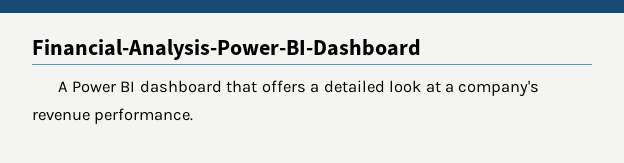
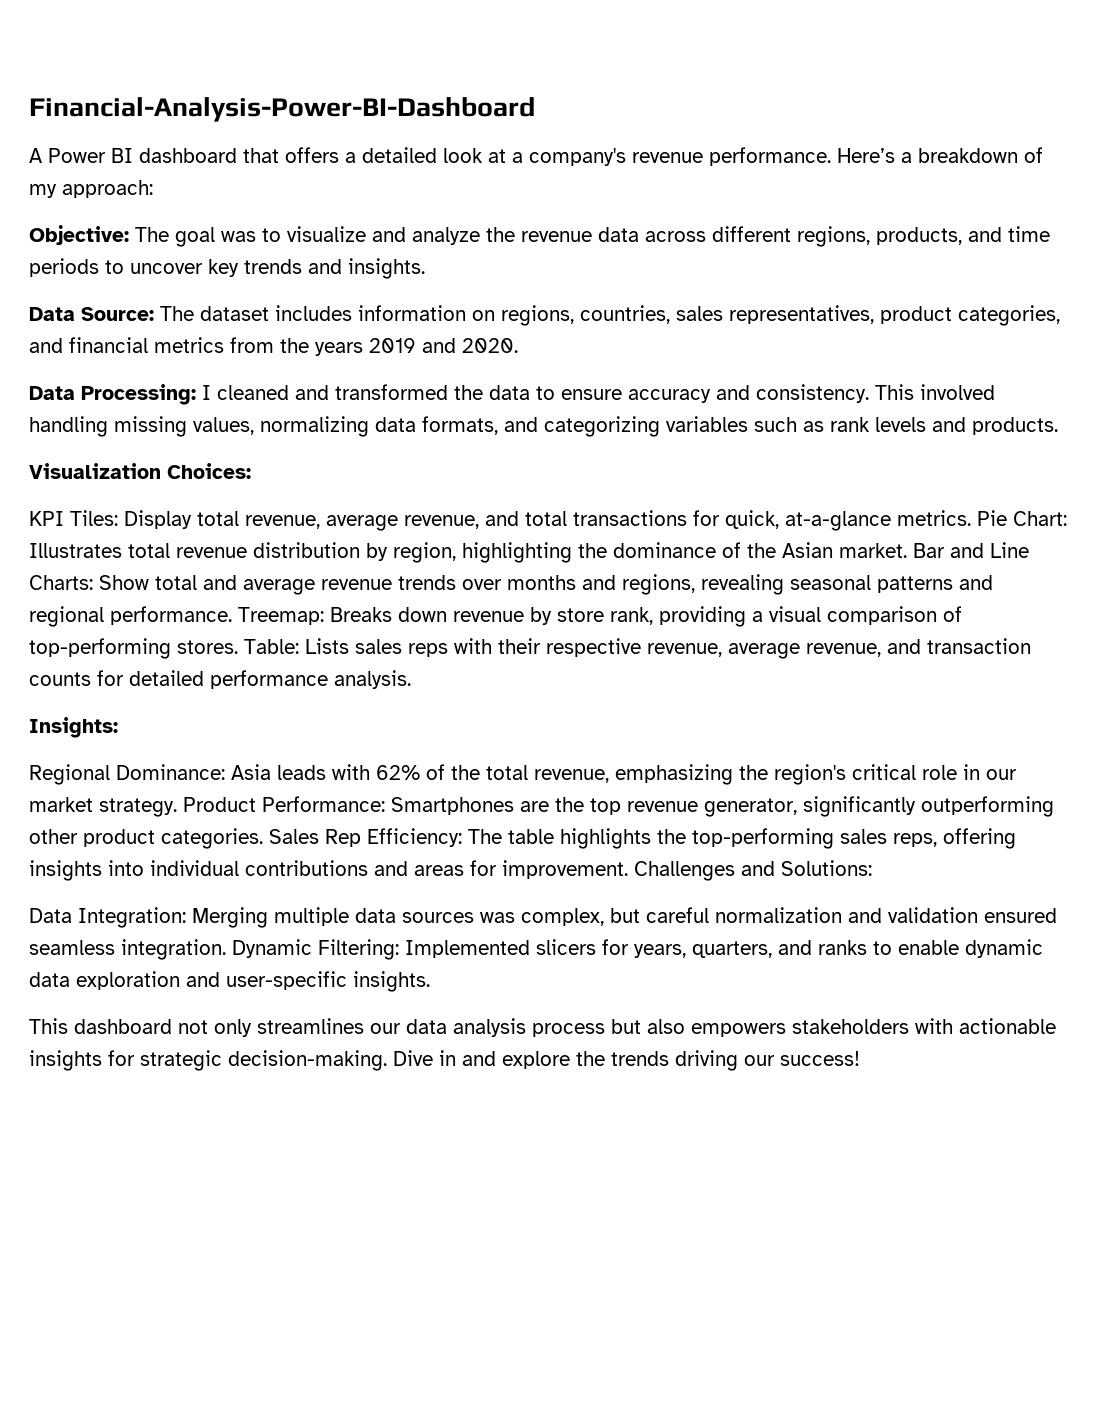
(194, 116) none -> [837,147,1043,163] [29,180,153,198] [29,225,1050,247] [29,258,425,279] [29,305,1060,326] [29,337,518,356] [29,384,995,405] [29,416,1058,437] [29,463,251,479] [29,510,1067,531] [29,542,1029,563] [29,574,993,595] [29,606,962,627] [29,638,1031,659] [29,670,411,689] [29,717,118,738] [29,764,1017,785] [29,796,1054,817] [29,828,1016,849] [29,860,872,881] [29,907,1057,928] [29,939,1043,960] [29,971,430,992] [29,1018,1056,1037] [29,1050,860,1071] Here’s a breakdown of my approach: // Objective: The goal was to visualize and analyze the revenue data across different regions, products, and time periods to uncover key trends and insights. // Data Source: The dataset includes information on regions, countries, sales representatives, product categories, and financial metrics from the years 2019 and 2020. // Data Processing: I cleaned and transformed the data to ensure accuracy and consistency. This involved handling missing values, normalizing data formats, and categorizing variables such as rank levels and products. // Visualization Choices: // KPI Tiles: Display total revenue, average revenue, and total transactions for quick, at-a-glance metrics. Pie Chart: Illustrates total revenue distribution by region, highlighting the dominance of the Asian market. Bar and Line Charts: Show total and average revenue trends over months and regions, revealing seasonal patterns and regional performance. Treemap: Breaks down revenue by store rank, providing a visual comparison of top-performing stores. Table: Lists sales reps with their respective revenue, average revenue, and transaction counts for detailed performance analysis. // Insights: // Regional Dominance: Asia leads with 62% of the total revenue, emphasizing the region's critical role in our market strategy. Product Performance: Smartphones are the top revenue generator, significantly outperforming other product categories. Sales Rep Efficiency: The table highlights the top-performing sales reps, offering insights into individual contributions and areas for improvement. Challenges and Solutions: // Data Integration: Merging multiple data sources was complex, but careful normalization and validation ensured seamless integration. Dynamic Filtering: Implemented slicers for years, quarters, and ranks to enable dynamic data exploration and user-specific insights. // This dashboard not only streamlines our data analysis process but also empowers stakeholders with actionable insights for strategic decision-making. Dive in and explore the trends driving our success!

